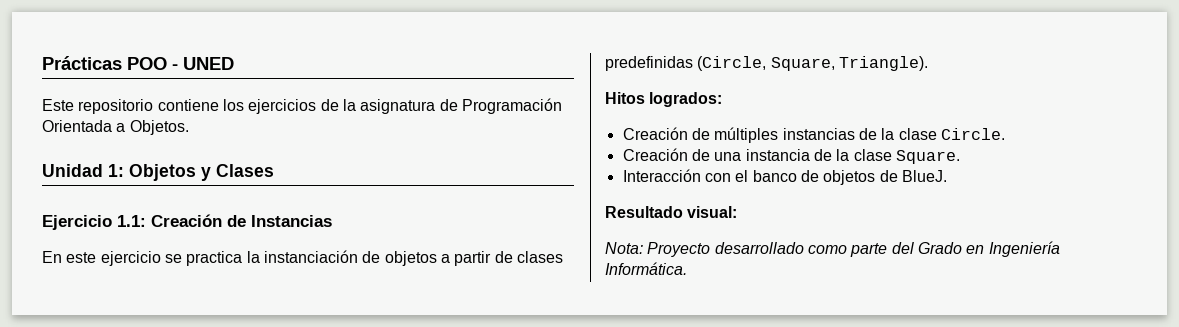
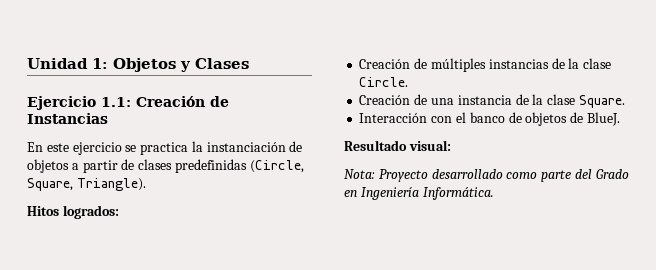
[42,56,234,70] [42,98,562,114] [42,120,189,135] Prácticas POO - UNED // Este repositorio contiene los ejercicios de la asignatura de Programación Orientada a Objetos. // -> (27, 63) none

